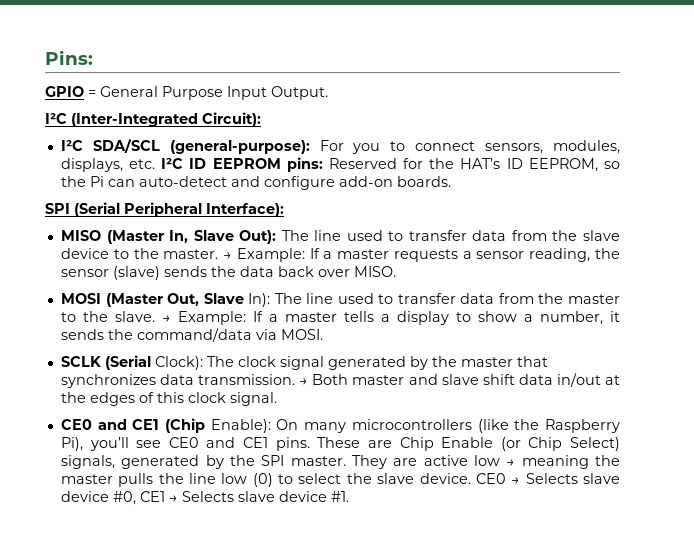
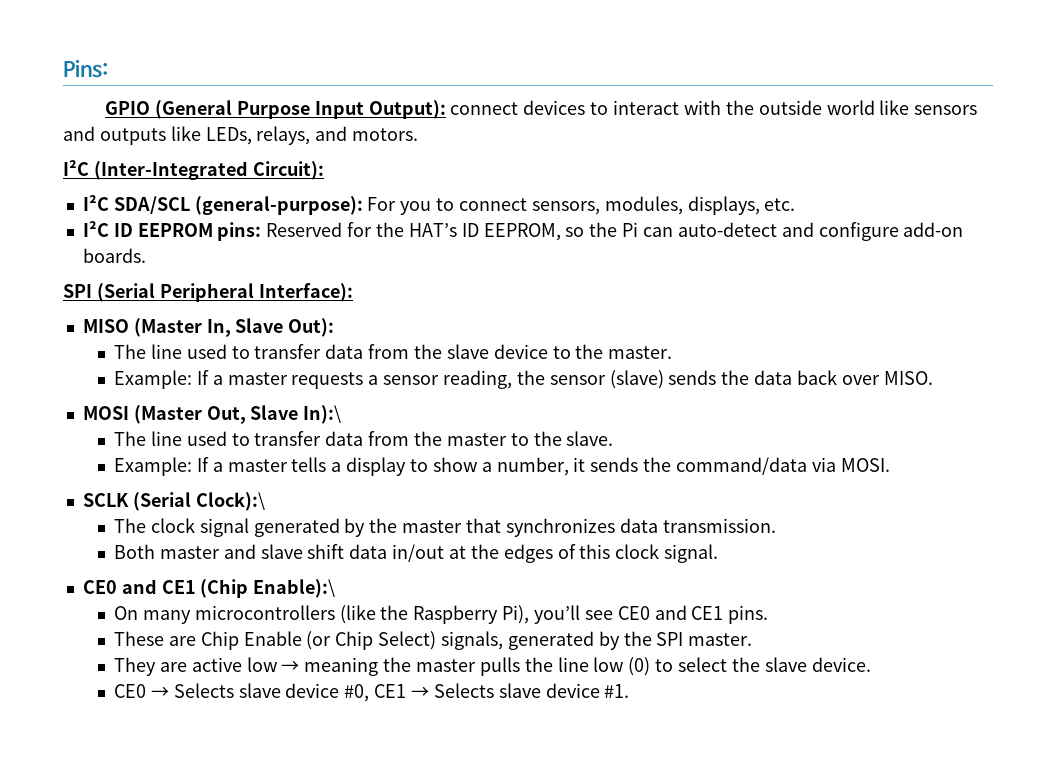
[88,86,328,100] = General Purpose Input Output. -> [155,100,978,119] [63,126,419,145] (General Purpose Input Output): connect devices to interact with the outside world like sensors and outputs like LEDs, relays, and motors.
(156, 164) none -> (796, 204) //
(277, 237) none -> (335, 327) //
[223,252,233,259] → -> (673, 352) //
[248,293,271,307] In): -> [303,405,342,424] In):\ //
[161,315,171,322] → -> (614, 438) //
[154,356,203,370] Clock): -> [195,492,265,511] Clock):\ //
[299,378,309,385] → -> (776, 525) //
[210,419,271,433] Enable): -> [253,579,336,598] Enable):\ //
(310, 444) none -> (769, 614) //
(346, 461) none -> (753, 639) //
(471, 478) none -> (871, 664) //

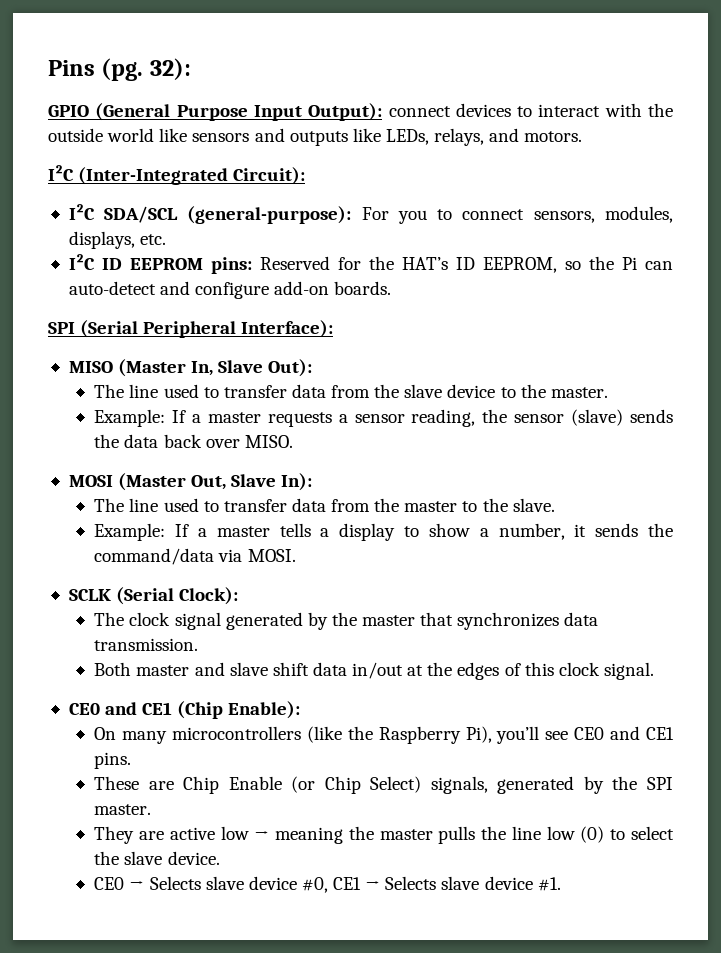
[63,60,108,78] Pins: -> [48,58,191,81] Pins (pg. 32):
[303,405,342,424] In):\ -> [281,473,313,491] In):
[195,492,265,511] Clock):\ -> [179,587,239,605] Clock):
[253,579,336,598] Enable):\ -> [228,701,301,719] Enable):

